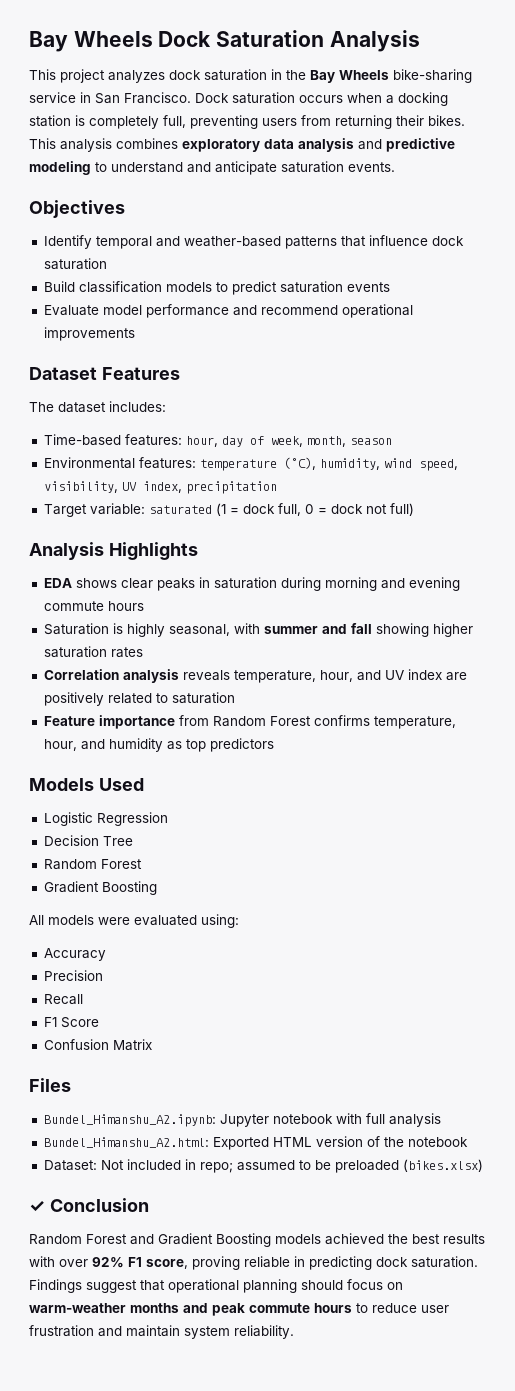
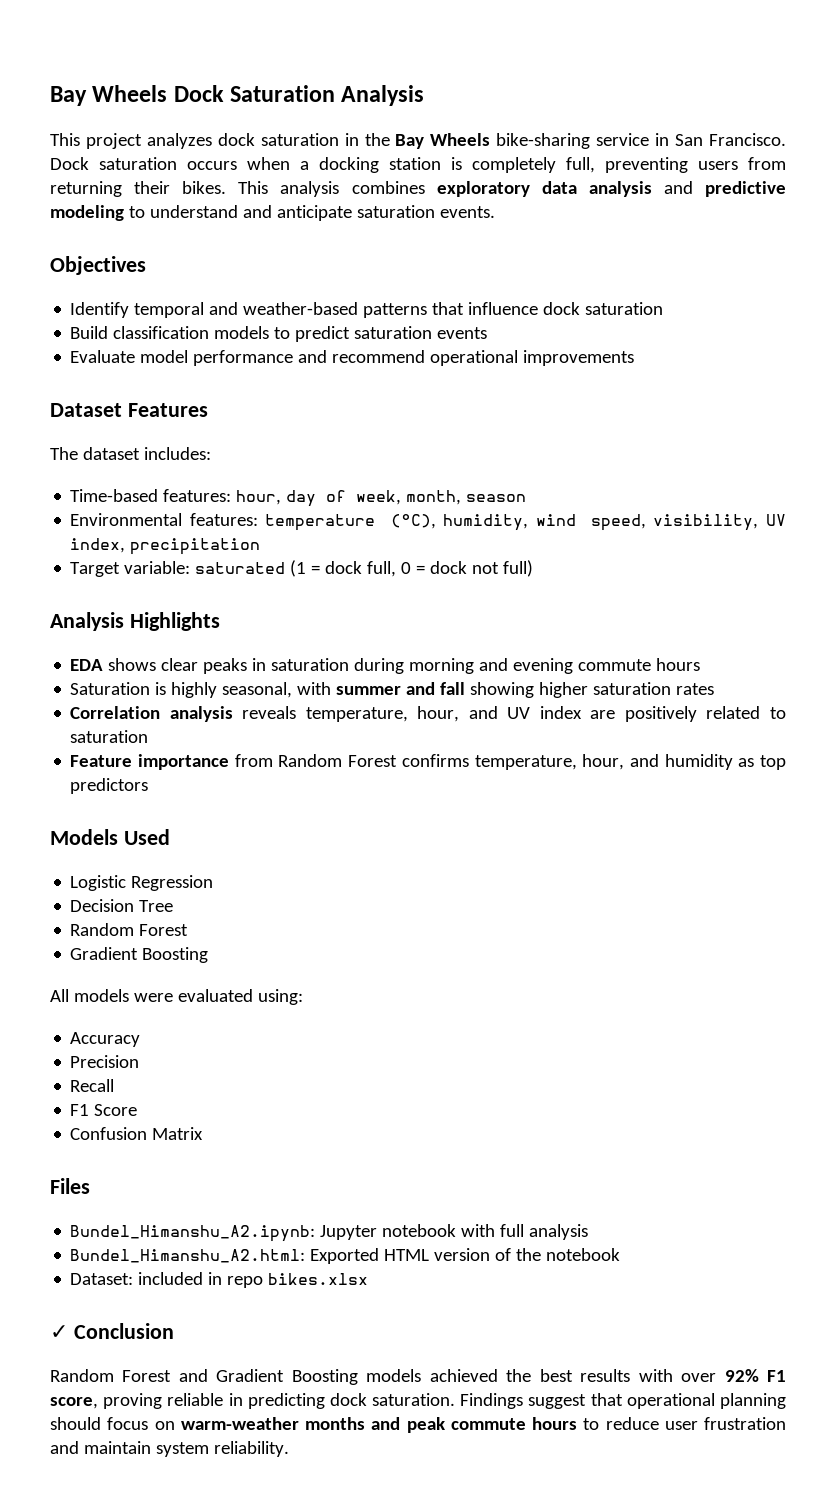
[100,1160,124,1170] Not -> (134, 1279) none
[199,1159,483,1173] repo; assumed to be preloaded (bikes.xlsx) -> [227,1273,369,1288] repo bikes.xlsx

